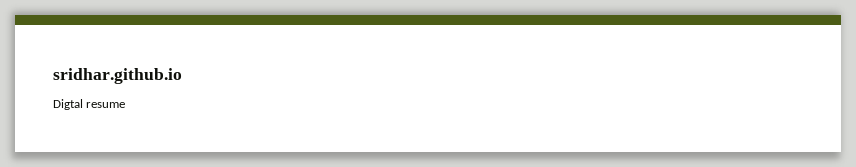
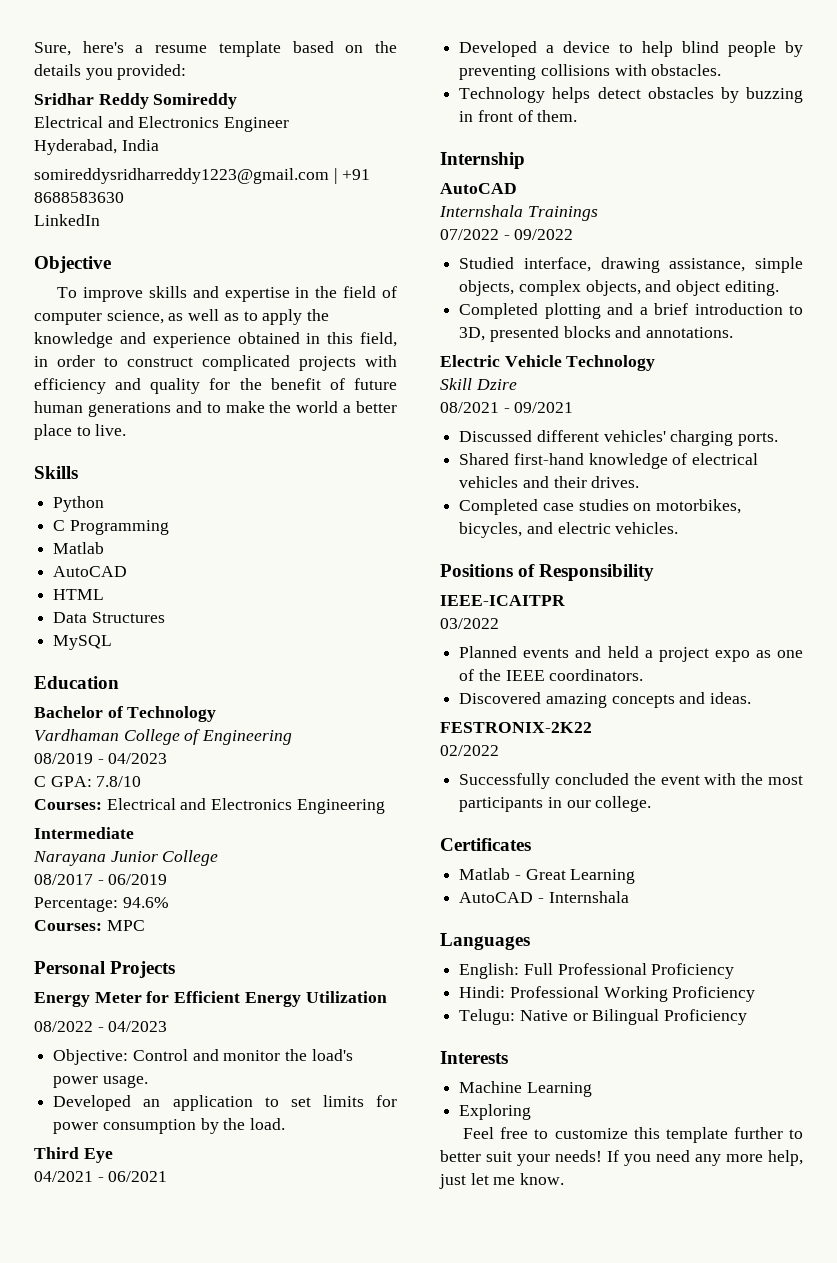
[53,68,182,84] [53,99,126,110] sridhar.github.io // Digtal resume -> [34,41,398,57] [34,64,187,80] [34,93,238,109] [34,116,290,132] [34,139,159,155] [34,168,371,184] [34,192,124,203] [34,214,100,226] [34,256,111,273] [57,286,397,302] [34,309,330,325] [34,332,397,348] [34,355,397,371] [34,378,397,394] [34,401,397,417] [34,424,127,440] [34,466,78,479] [53,496,105,512] [53,520,169,535] [53,542,105,554] [53,566,128,577] [53,589,105,600] [53,612,165,623] [53,635,113,650] [34,676,119,689] [34,706,217,722] [34,729,293,745] [34,753,168,764] [34,776,142,787] [34,798,385,814] [34,827,134,839] [33,850,219,866] [34,874,168,885] [34,897,169,912] [34,920,145,931] [34,961,176,978] [34,991,387,1007] [34,1021,168,1032] [53,1049,353,1065] [53,1075,148,1088] [53,1095,397,1111] [53,1118,286,1134] [34,1147,113,1163] [34,1171,168,1182] [459,41,803,57] [459,64,722,80] [459,87,803,103] [459,110,578,122] [440,152,525,169] [440,183,517,194] [439,205,598,221] [440,229,574,240] [459,257,803,273] [459,280,779,296] [459,303,803,319] [459,326,734,342] [440,355,656,371] [440,378,517,390] [440,402,574,413] [459,430,779,446] [459,453,759,469] [459,476,640,488] [459,499,742,515] [459,522,679,538] [440,564,655,581] [440,595,565,606] [440,618,499,629] [459,646,803,662] [459,669,644,681] [459,692,752,708] [440,722,592,733] [440,745,499,756] [459,773,803,789] [459,796,652,812] [440,838,531,851] [459,868,636,884] [459,891,629,903] [440,933,530,950] [459,963,735,979] [459,986,756,1002] [459,1009,748,1025] [440,1051,508,1064] [459,1081,592,1097] [459,1104,532,1120] [463,1127,803,1143] [440,1150,803,1166] [439,1173,565,1189] Sure, here's a resume template based on the details you provided: // Sridhar Reddy Somireddy // Electrical and Electronics Engineer // Hyderabad, India // somireddysridharreddy1223@gmail.com | +91 8688583630 // LinkedIn // Objective // To improve skills and expertise in the field of computer science, as well as to apply the knowledge and experience obtained in this field, in order to construct complicated projects with efficiency and quality for the benefit of future human generations and to make the world a better place to live. // Skills // Python // C Programming // Matlab // AutoCAD // HTML // Data Structures // MySQL // Education // Bachelor of Technology // Vardhaman College of Engineering // 08/2019 - 04/2023 // C GPA: 7.8/10 // Courses: Electrical and Electronics Engineering // Intermediate // Narayana Junior College // 08/2017 - 06/2019 // Percentage: 94.6% // Courses: MPC // Personal Projects // Energy Meter for Efficient Energy Utilization // 08/2022 - 04/2023 // Objective: Control and monitor the load's power usage. // Developed an application to set limits for power consumption by the load. // Third Eye // 04/2021 - 06/2021 // Developed a device to help blind people by preventing collisions with obstacles. // Technology helps detect obstacles by buzzing in front of them. // Internship // AutoCAD // Internshala Trainings // 07/2022 - 09/2022 // Studied interface, drawing assistance, simple objects, complex objects, and object editing. // Completed plotting and a brief introduction to 3D, presented blocks and annotations. // Electric Vehicle Technology // Skill Dzire // 08/2021 - 09/2021 // Discussed different vehicles' charging ports. // Shared first-hand knowledge of electrical vehicles and their drives. // Completed case studies on motorbikes, bicycles, and electric vehicles. // Positions of Responsibility // IEEE-ICAITPR // 03/2022 // Planned events and held a project expo as one of the IEEE coordinators. // Discovered amazing concepts and ideas. // FESTRONIX-2K22 // 02/2022 // Successfully concluded the event with the most participants in our college. // Certificates // Matlab - Great Learning // AutoCAD - Internshala // Languages // English: Full Professional Proficiency // Hindi: Professional Working Proficiency // Telugu: Native or Bilingual Proficiency // Interests // Machine Learning // Exploring // Feel free to customize this template further to better suit your needs! If you need any more help, just let me know.

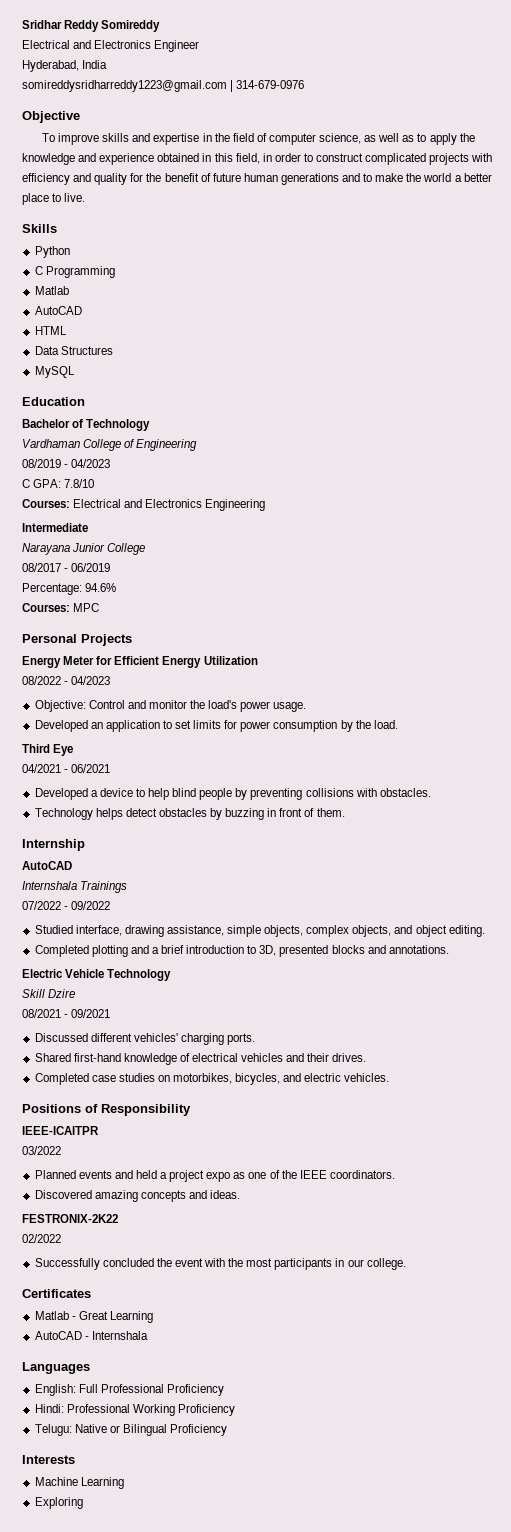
[34,41,398,57] [34,64,187,80] Sure, here's a resume template based on the details you provided: // -> (22, 24) none
[342,169,371,180] [34,192,124,203] [34,214,100,226] +91 8688583630 // LinkedIn -> [236,80,305,89] 314-679-0976
[463,1127,803,1143] [440,1150,803,1166] [439,1173,565,1189] // Feel free to customize this template further to better suit your needs! If you need any more help, just let me know. -> (83, 1503) none

